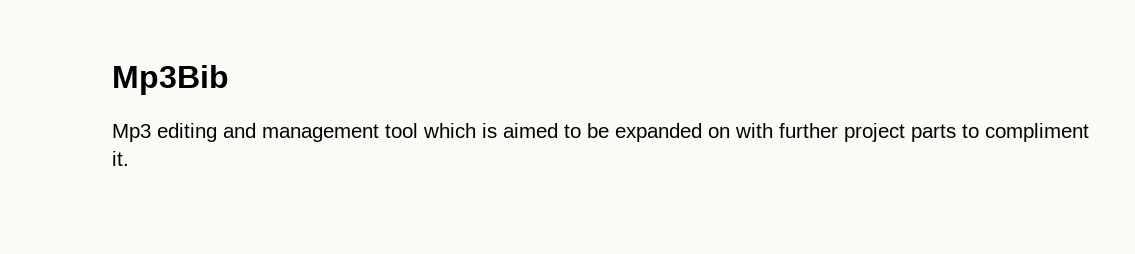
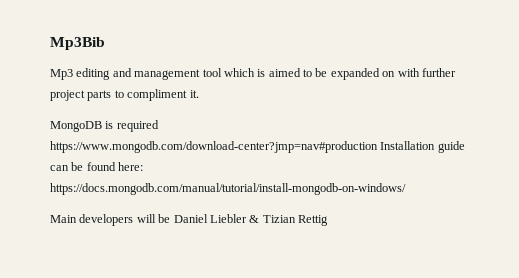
(129, 158) none -> [50,120,159,132] [50,141,465,153] [50,162,144,171] [50,183,406,195] [50,214,328,226] // MongoDB is required https://www.mongodb.com/download-center?jmp=nav#production Installation guide can be found here: https://docs.mongodb.com/manual/tutorial/install-mongodb-on-windows/ // Main developers will be Daniel Liebler & Tizian Rettig

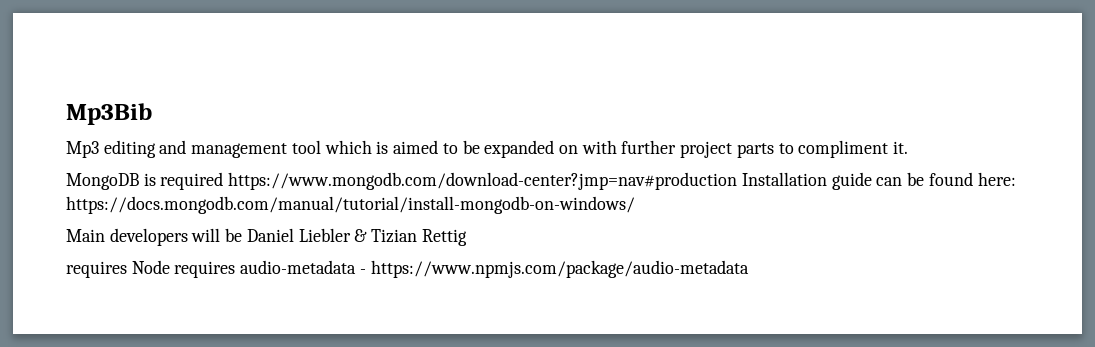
(328, 220) none -> [66,260,749,278] // requires Node requires audio-metadata - https://www.npmjs.com/package/audio-metadata

